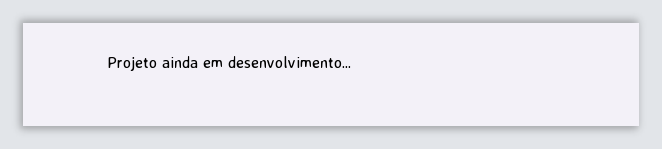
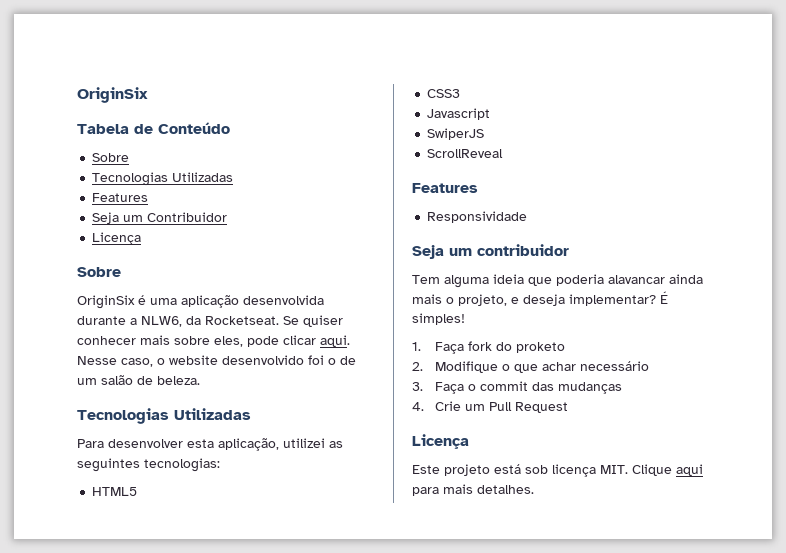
[107,56,351,71] Projeto ainda em desenvolvimento... -> [77,87,148,103] [77,122,230,134] [92,153,130,162] [92,172,234,186] [92,193,149,202] [92,212,228,224] [92,232,142,245] [77,267,121,277] [77,295,324,309] [77,315,343,327] [77,335,350,347] [77,355,356,367] [77,375,200,385] [77,408,251,424] [77,438,343,451] [77,458,220,472] [92,487,138,496] [427,89,461,98] [427,108,491,120] [427,128,485,140] [427,149,504,158] [412,183,478,193] [427,211,528,223] [412,244,569,259] [412,274,703,288] [412,291,668,306] [412,313,465,325] [412,341,566,354] [412,361,650,373] [412,381,623,394] [412,401,569,413] [412,434,469,449] [412,464,703,477] [412,484,534,496] OriginSix // Tabela de Conteúdo // Sobre // Tecnologias Utilizadas // Features // Seja um Contribuidor // Licença // Sobre // OriginSix é uma aplicação desenvolvida durante a NLW6, da Rocketseat. Se quiser conhecer mais sobre eles, pode clicar aqui. Nesse caso, o website desenvolvido foi o de um salão de beleza. // Tecnologias Utilizadas // Para desenvolver esta aplicação, utilizei as seguintes tecnologias: // HTML5 // CSS3 // Javascript // SwiperJS // ScrollReveal // Features // Responsividade // Seja um contribuidor // Tem alguma ideia que poderia alavancar ainda mais o projeto, e deseja implementar? É simples! // 1. Faça fork do proketo // 2. Modifique o que achar necessário // 3. Faça o commit das mudanças // 4. Crie um Pull Request // Licença // Este projeto está sob licença MIT. Clique aqui para mais detalhes.

